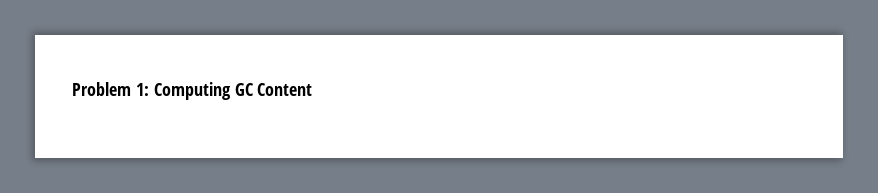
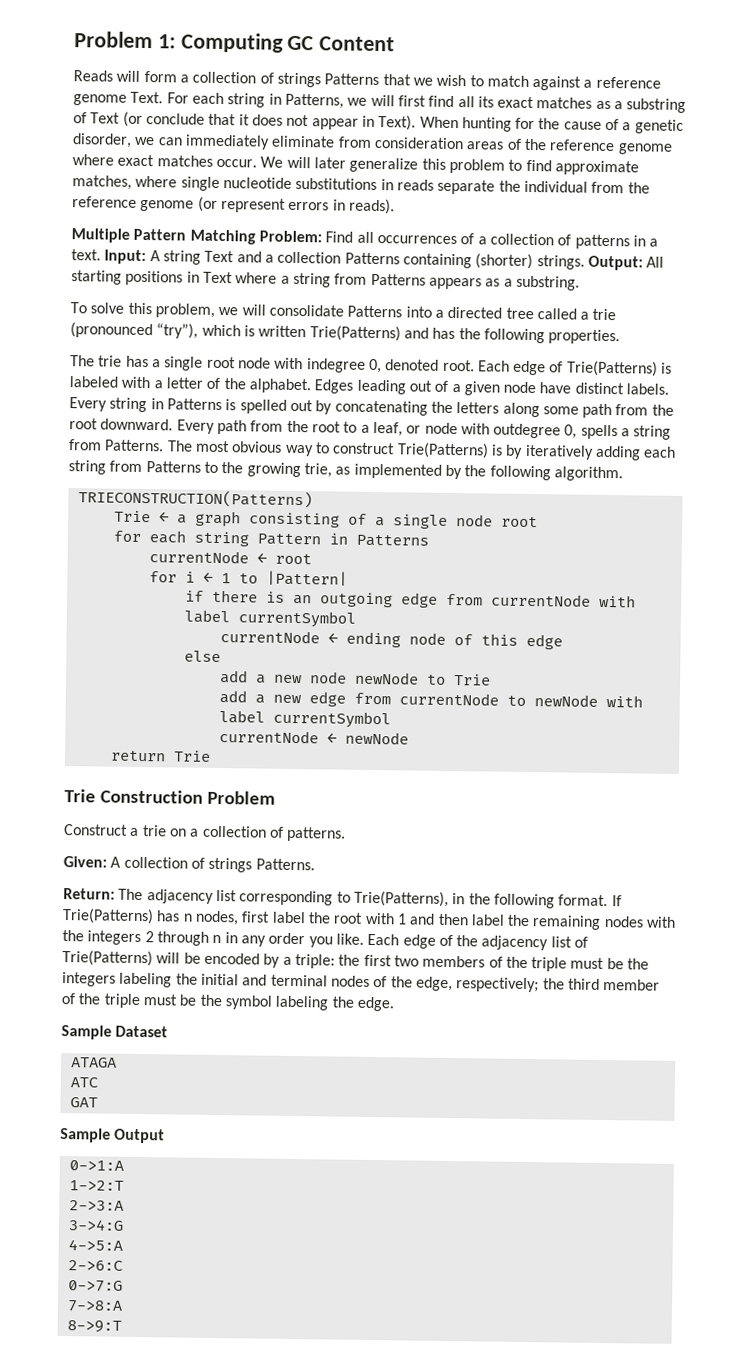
(313, 89) none -> [73,70,661,91] [73,91,687,114] [73,111,684,134] [72,133,673,155] [72,154,639,176] [72,175,650,195] [72,196,395,215] [71,228,659,250] [71,249,665,271] [71,270,580,291] [70,302,617,321] [70,322,621,345] [70,355,673,377] [69,376,670,396] [69,397,674,419] [69,418,672,440] [69,439,677,461] [68,460,623,482] [77,489,313,509] [113,510,538,529] [112,530,429,547] [148,550,312,565] [148,570,348,586] [184,589,636,608] [183,609,356,628] [219,630,563,650] [183,650,221,663] [219,670,491,686] [218,690,643,708] [218,710,391,729] [218,730,409,745] [110,750,211,762] [64,789,275,805] [64,824,347,842] [63,856,315,873] [63,888,622,909] [62,908,677,930] [62,930,589,951] [62,950,650,972] [62,972,661,993] [61,993,394,1012] [61,1025,169,1040] [70,1057,117,1068] [69,1077,98,1088] [69,1097,98,1108] [60,1127,166,1144] [68,1160,124,1171] [68,1180,124,1191] [68,1200,124,1211] [67,1219,124,1231] [67,1239,123,1251] [67,1260,123,1271] [67,1280,123,1292] [66,1300,123,1312] [66,1320,122,1333] // Reads will form a collection of strings Patterns that we wish to match against a reference genome Text. For each string in Patterns, we will first find all its exact matches as a substring of Text (or conclude that it does not appear in Text). When hunting for the cause of a genetic disorder, we can immediately eliminate from consideration areas of the reference genome where exact matches occur. We will later generalize this problem to find approximate matches, where single nucleotide substitutions in reads separate the individual from the reference genome (or represent errors in reads). // Multiple Pattern Matching Problem: Find all occurrences of a collection of patterns in a text. Input: A string Text and a collection Patterns containing (shorter) strings. Output: All starting positions in Text where a string from Patterns appears as a substring. // To solve this problem, we will consolidate Patterns into a directed tree called a trie (pronounced “try”), which is written Trie(Patterns) and has the following properties. // The trie has a single root node with indegree 0, denoted root. Each edge of Trie(Patterns) is labeled with a letter of the alphabet. Edges leading out of a given node have distinct labels. Every string in Patterns is spelled out by concatenating the letters along some path from the root downward. Every path from the root to a leaf, or node with outdegree 0, spells a string from Patterns. The most obvious way to construct Trie(Patterns) is by iteratively adding each string from Patterns to the growing trie, as implemented by the following algorithm. // TRIECONSTRUCTION(Patterns) // Trie ← a graph consisting of a single node root // for each string Pattern in Patterns // currentNode ← root // for i ← 1 to |Pattern| // if there is an outgoing edge from currentNode with label currentSymbol // currentNode ← ending node of this edge // else // add a new node newNode to Trie // add a new edge from currentNode to newNode with label currentSymbol // currentNode ← newNode // return Trie // Trie Construction Problem // Construct a trie on a collection of patterns. // Given: A collection of strings Patterns. // Return: The adjacency list corresponding to Trie(Patterns), in the following format. If Trie(Patterns) has n nodes, first label the root with 1 and then label the remaining nodes with the integers 2 through n in any order you like. Each edge of the adjacency list of Trie(Patterns) will be encoded by a triple: the first two members of the triple must be the integers labeling the initial and terminal nodes of the edge, respectively; the third member of the triple must be the symbol labeling the edge. // Sample Dataset // ATAGA // ATC // GAT // Sample Output // 0->1:A // 1->2:T // 2->3:A // 3->4:G // 4->5:A // 2->6:C // 0->7:G // 7->8:A // 8->9:T

